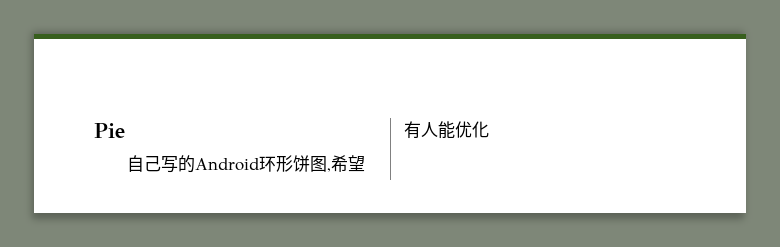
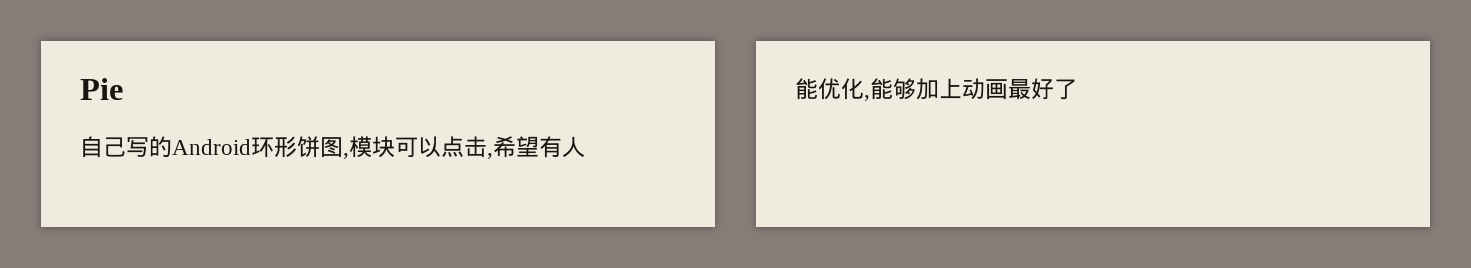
[330,155,365,172] [404,121,489,139] 希望有人能优化 -> [349,136,585,159] [795,78,1077,101] 模块可以点击,希望有人能优化,能够加上动画最好了

